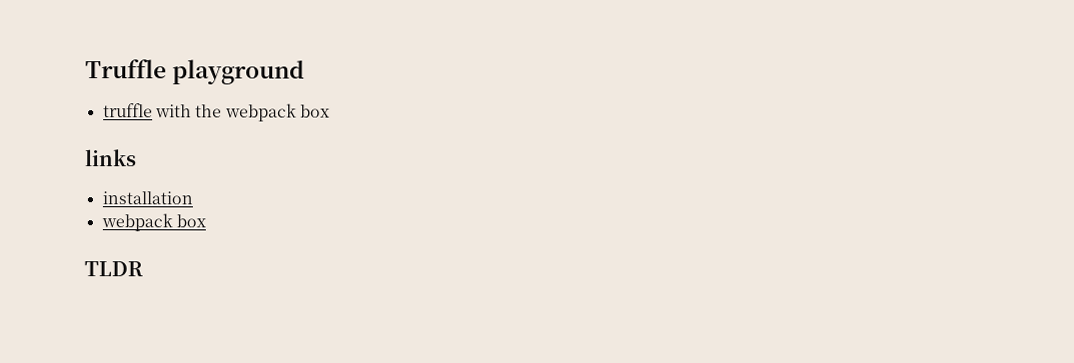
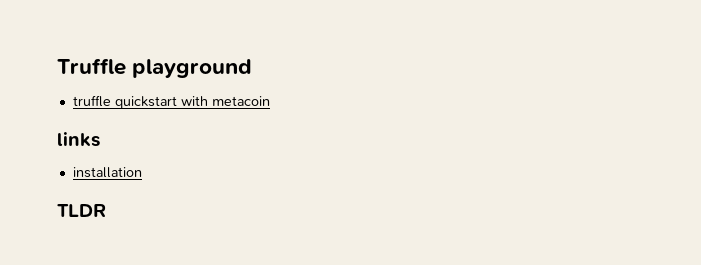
[154,103,330,122] with the webpack box -> [114,96,270,109] quickstart with metacoin
[100,213,206,232] // webpack box -> (142, 172) none

